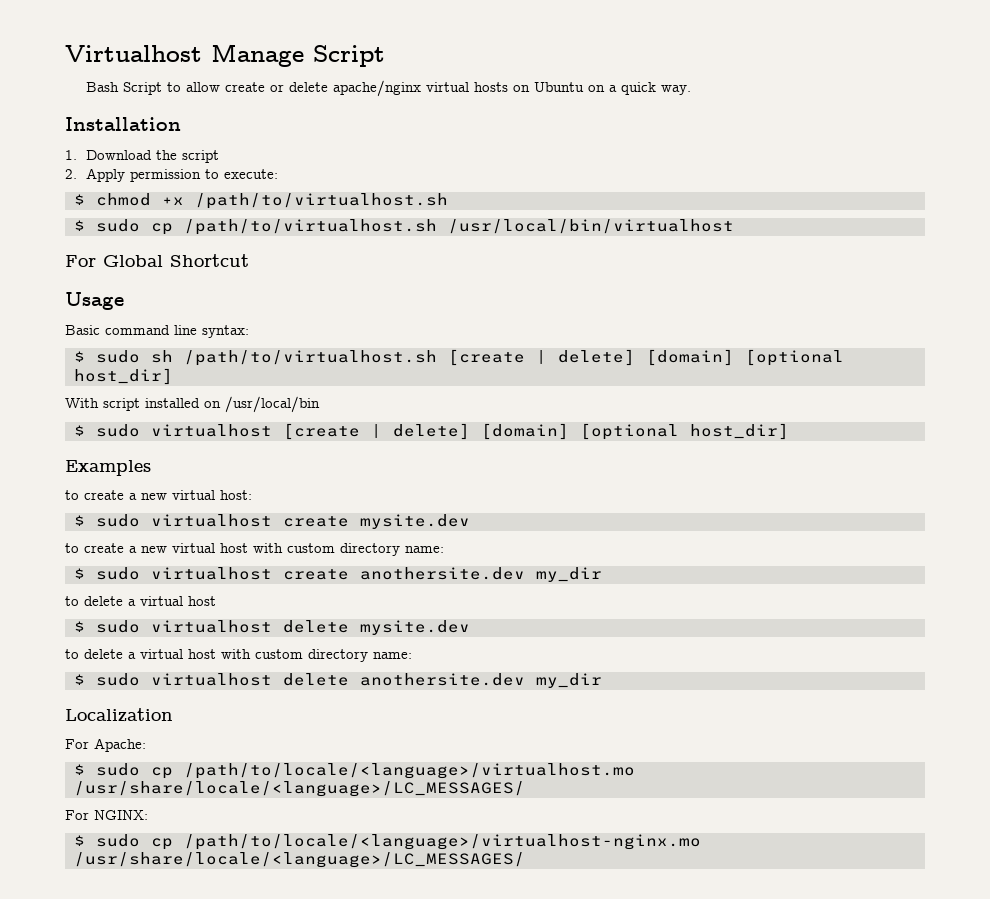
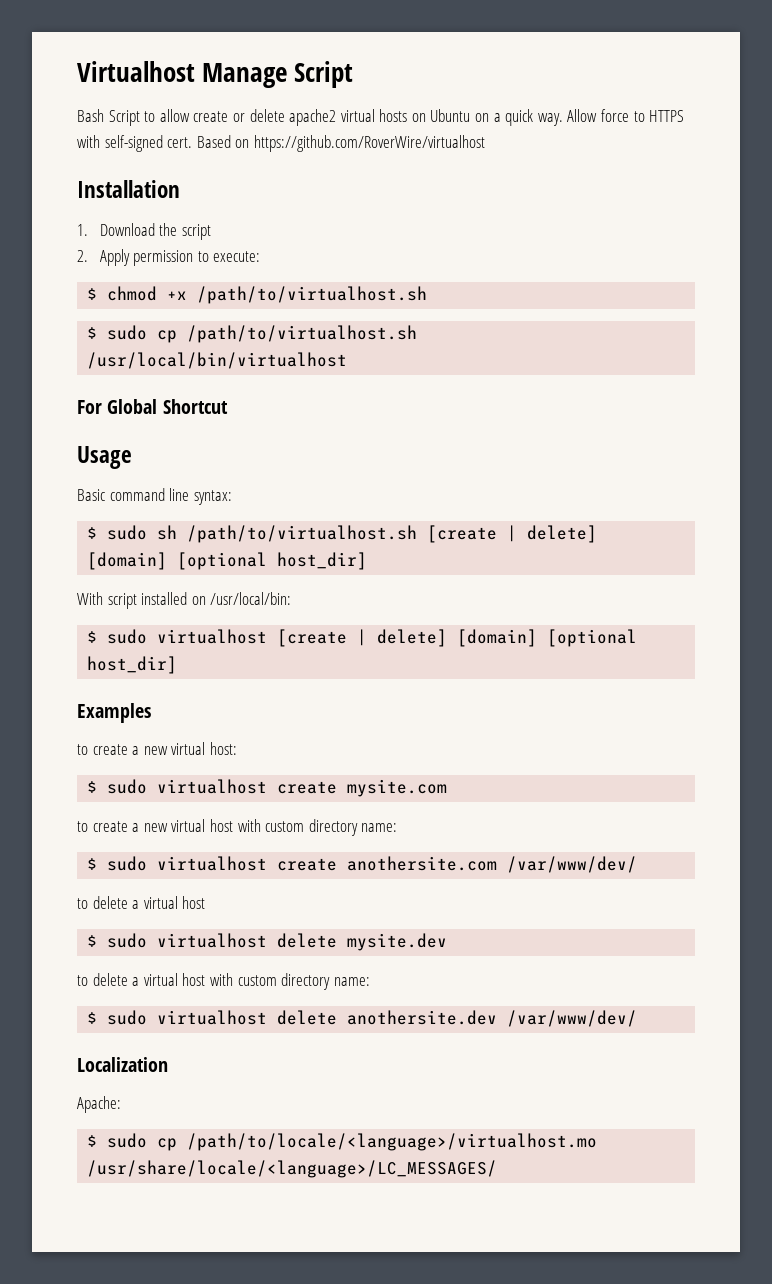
[333,80,422,97] apache/nginx -> [289,109,337,126] apache2
(692, 90) none -> [567,109,685,122] [77,135,485,152] Allow force to HTTPS with self-signed cert. Based on https://github.com/RoverWire/virtualhost
[225,396,320,413] /usr/local/bin -> [210,592,292,605] /usr/local/bin:
[360,514,470,529] mysite.dev -> [347,779,448,797] mysite.com
[360,567,602,582] anothersite.dev my_dir -> [347,856,638,873] anothersite.com /var/www/dev/
[536,673,602,688] my_dir -> [507,1010,638,1027] /var/www/dev/
[65,739,89,749] For -> (168, 1064) none
[65,810,148,820] [74,834,701,850] [74,852,525,868] // For NGINX: // $ sudo cp /path/to/locale/<language>/virtualhost-nginx.mo /usr/share/locale/<language>/LC_MESSAGES/ -> (498, 1169) none

